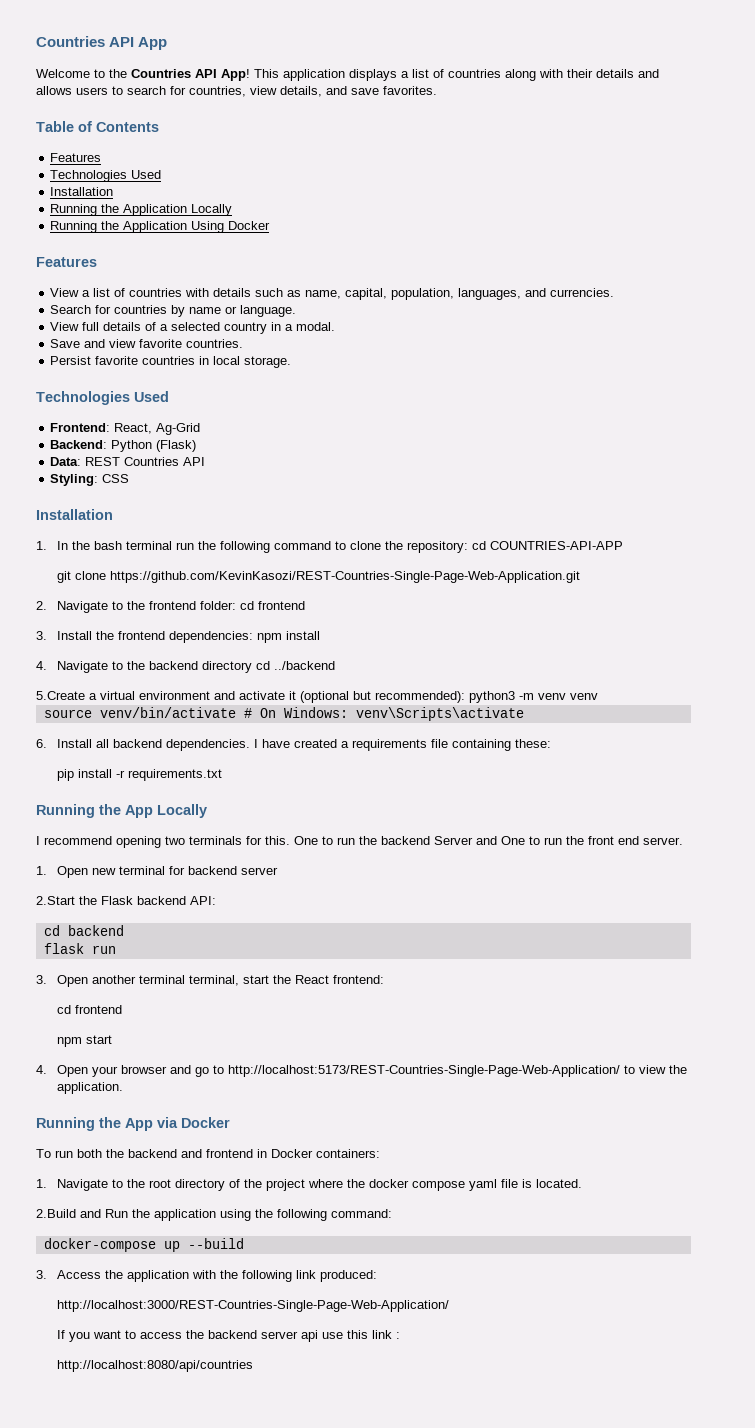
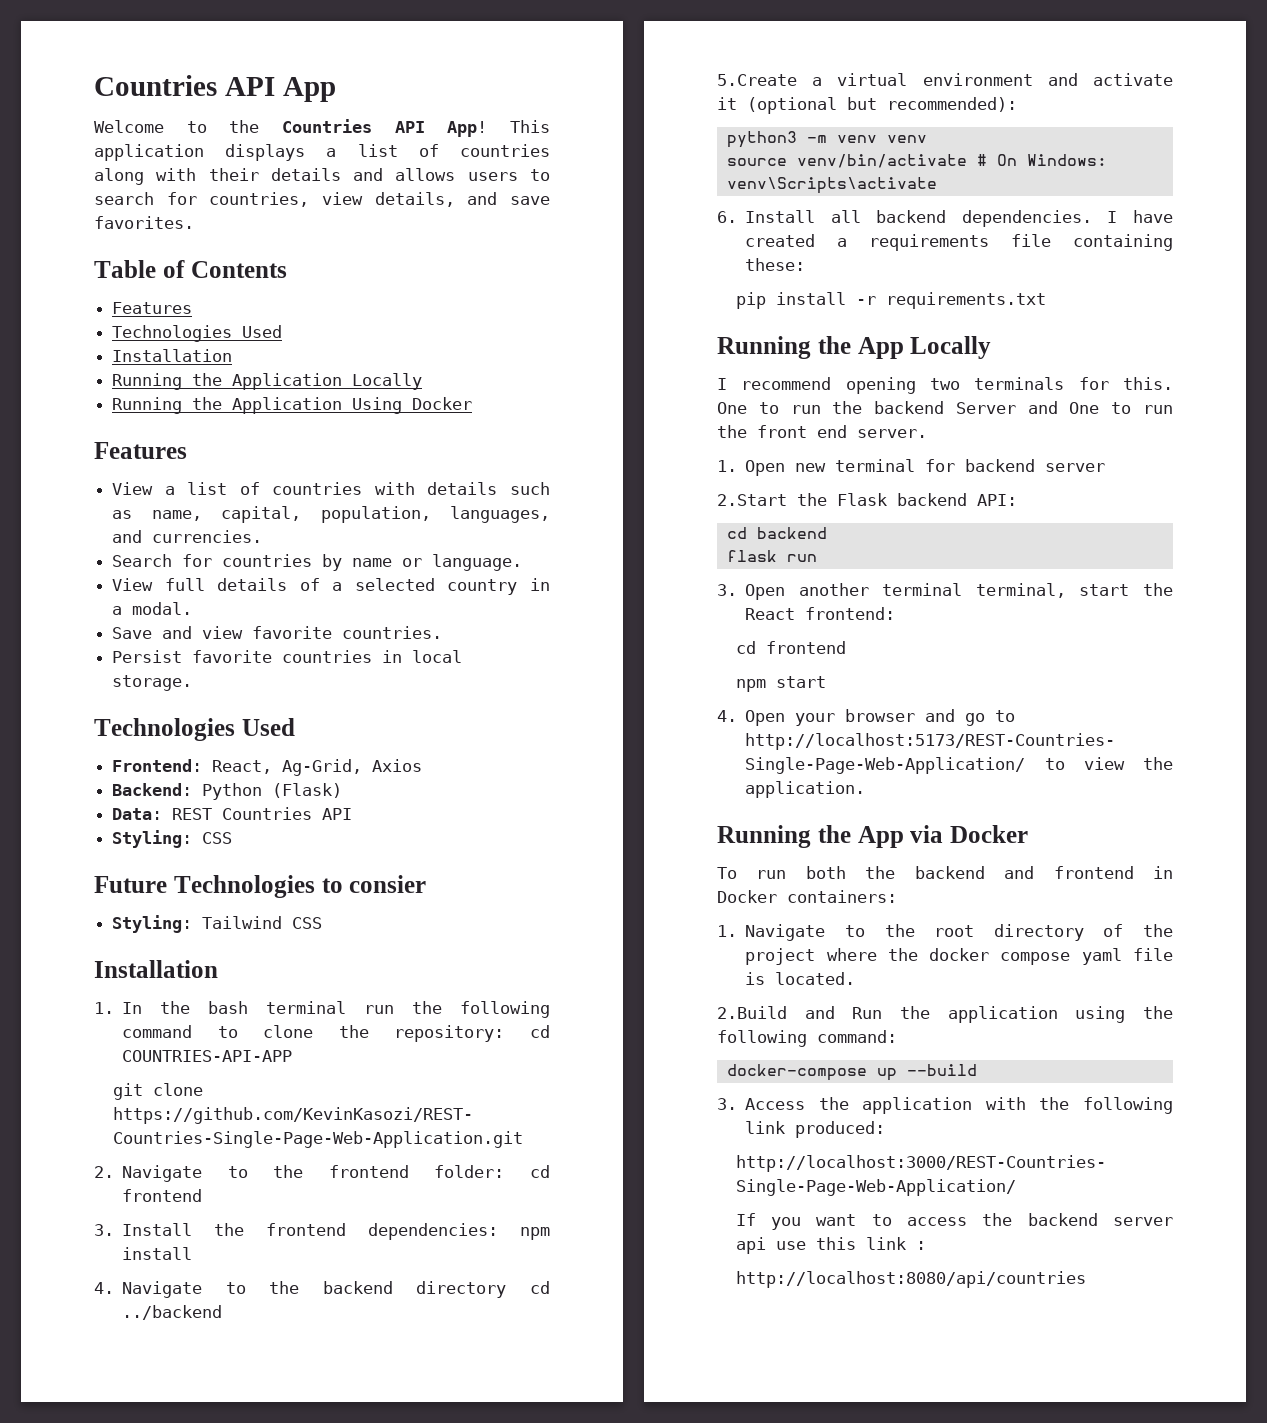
[156,423,201,435] Ag-Grid -> [282,759,423,776] Ag-Grid, Axios
(130, 478) none -> [94,875,427,898] [112,915,323,933] // Future Technologies to consier // Styling: Tailwind CSS
(465, 697) none -> (1017, 104) //

